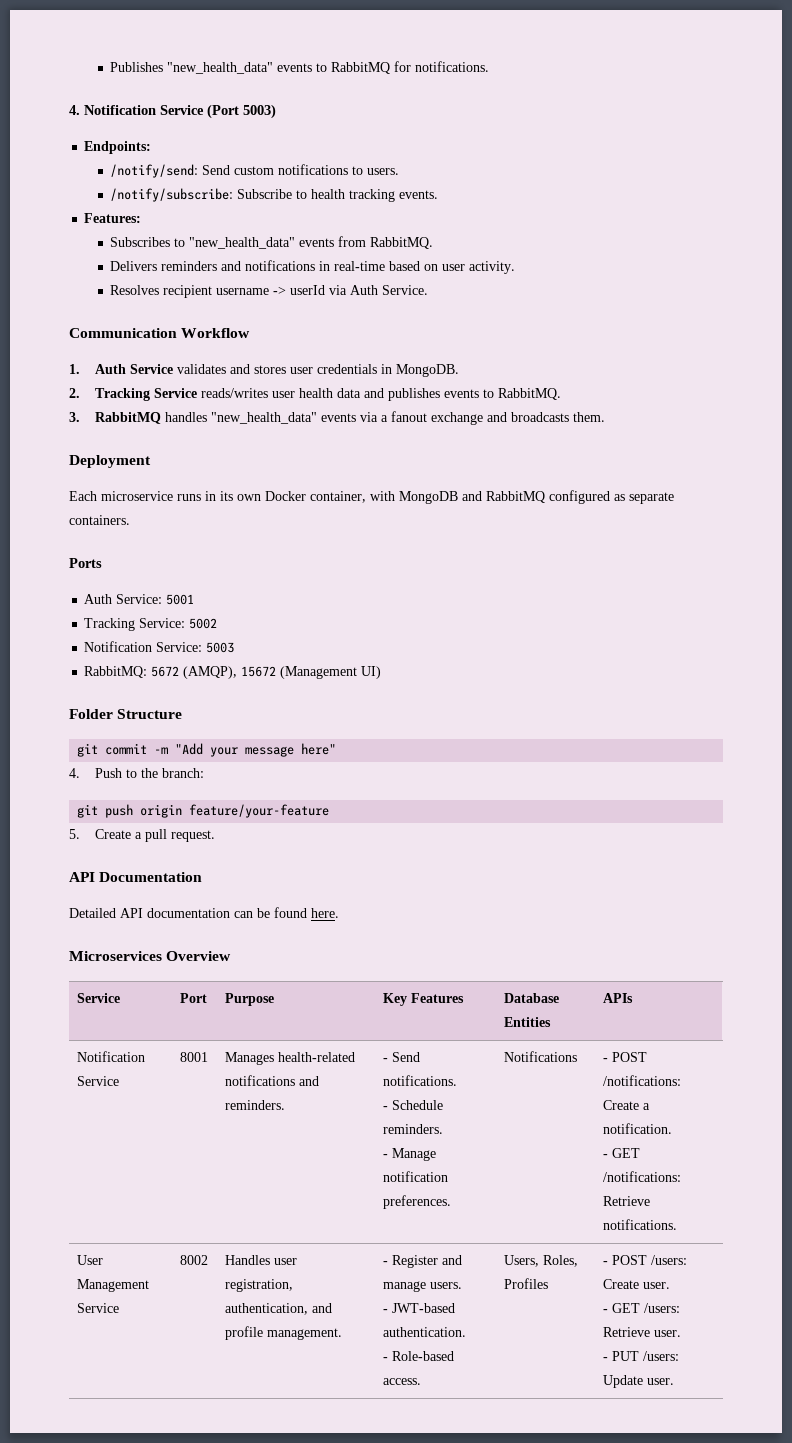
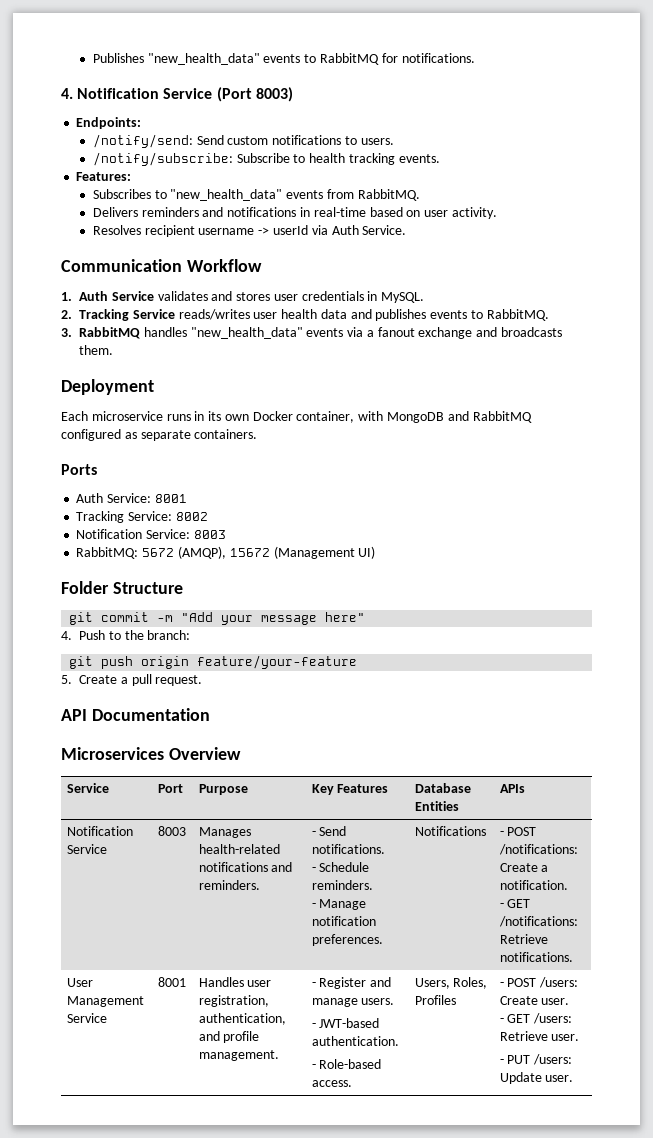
[243,104,276,119] 5003) -> [255,87,293,102] 8003)
[395,364,459,377] MongoDB. -> [381,292,425,303] MySQL.
[166,594,195,605] 5001 -> [154,494,187,503] 8001
[189,618,218,629] 5002 -> [175,512,208,521] 8002
[206,642,235,653] 5003 -> [193,530,226,539] 8003
[69,907,339,918] // Detailed API documentation can be found here. -> (210, 714) none
[180,1052,209,1062] 8001 -> [157,826,186,836] 8003
[180,1255,209,1265] 8002 -> [157,977,186,987] 8001

